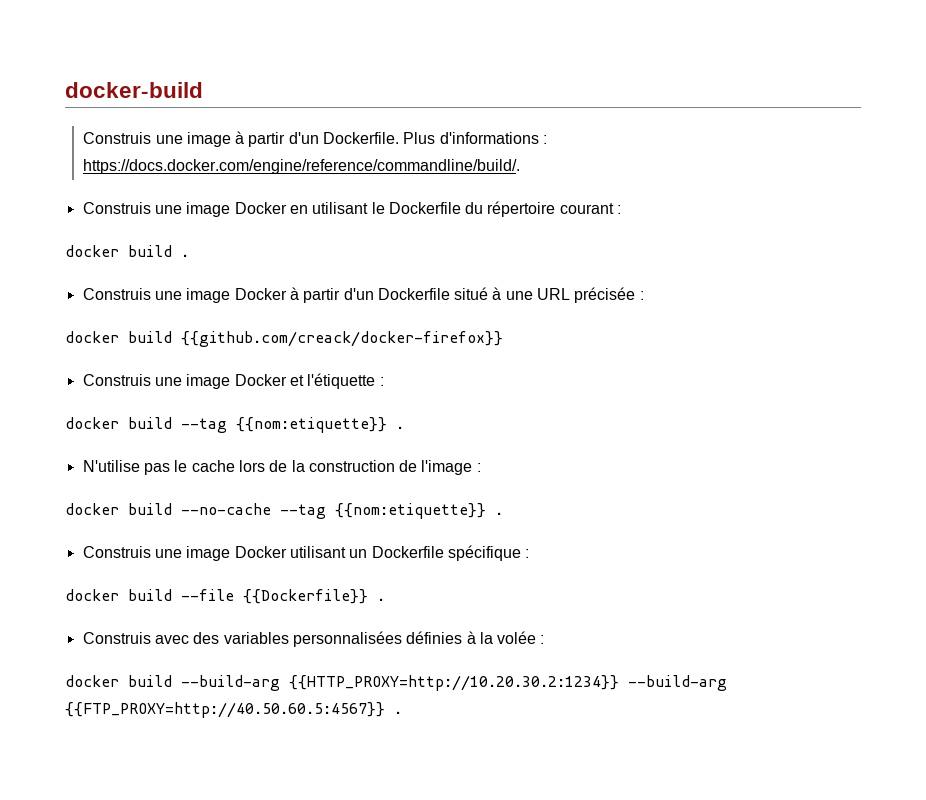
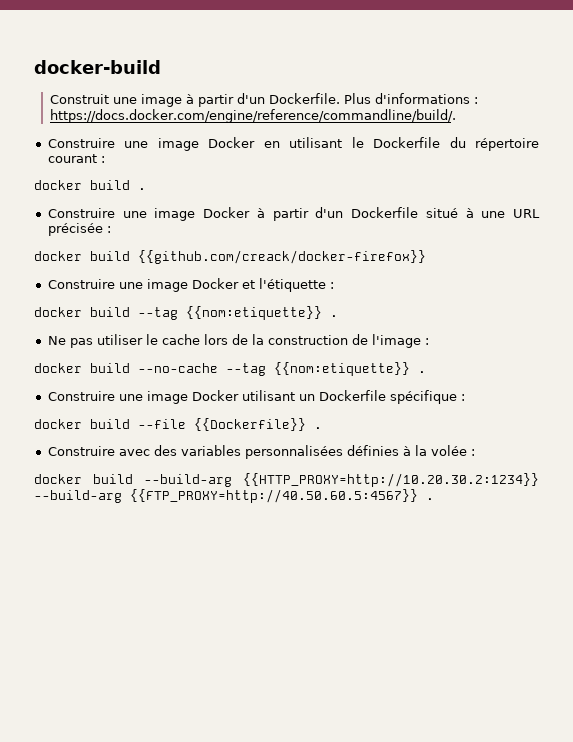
[83,132,152,144] Construis -> [49,94,109,104] Construit
[82,202,151,214] Construis -> [47,138,115,148] Construire
[82,288,151,300] Construis -> [47,208,115,218] Construire
[82,374,151,386] Construis -> [47,279,115,289] Construire
[82,460,170,475] N'utilise pas -> [47,334,143,348] Ne pas utiliser
[82,546,151,558] Construis -> [47,391,115,401] Construire
[82,632,151,644] Construis -> [47,446,115,456] Construire

